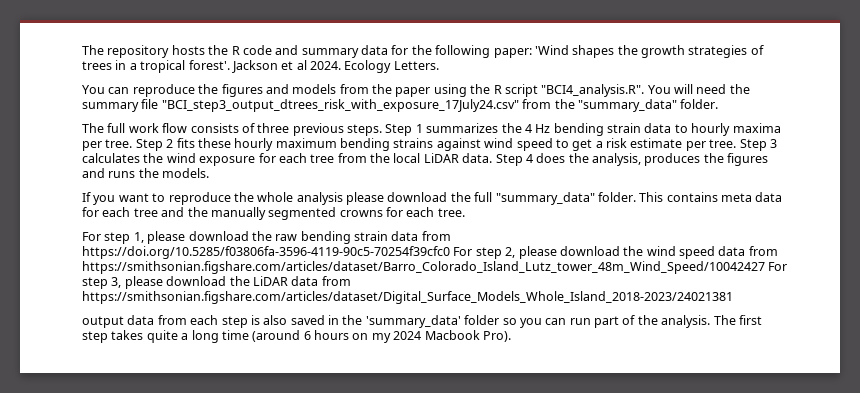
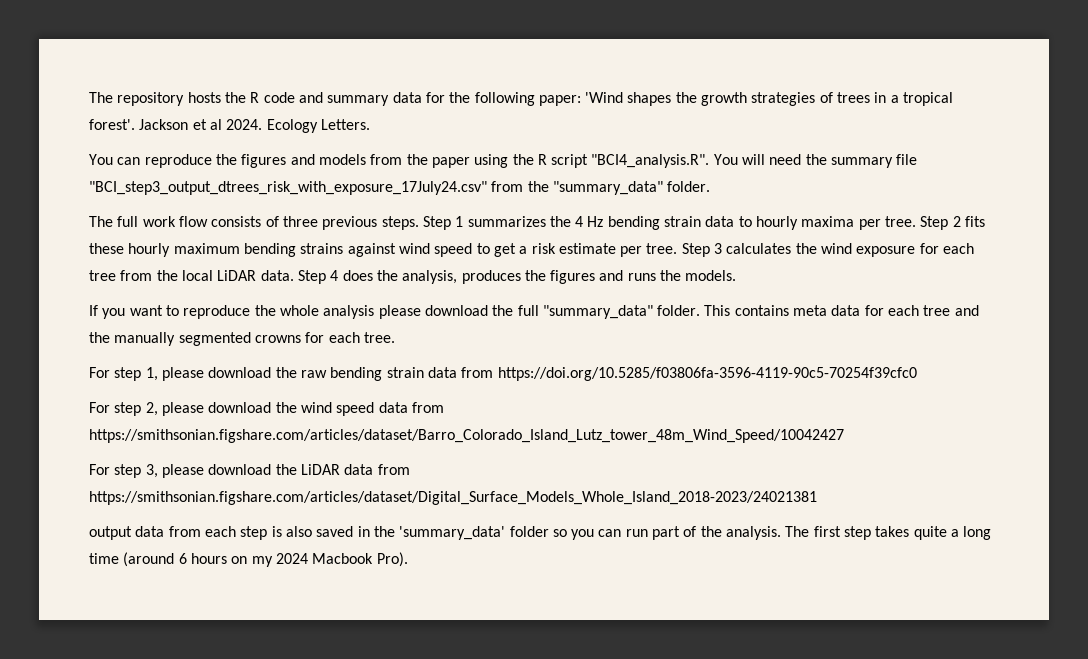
(450, 252) none -> (917, 374) //
(765, 267) none -> (844, 436) //

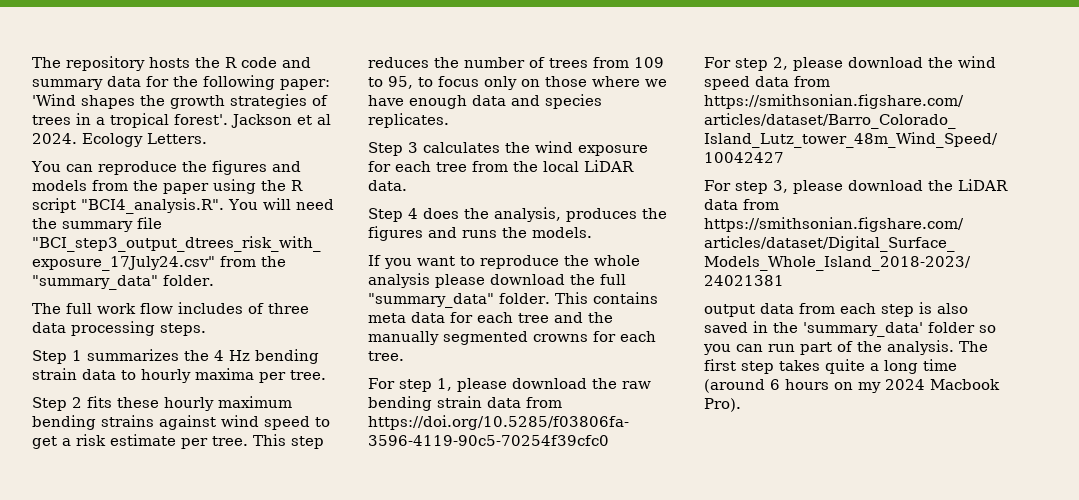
[211,216,262,227] consists -> [178,302,243,314] includes
[322,216,378,230] previous -> [32,321,155,336] data processing
(419, 223) none -> (206, 329) //
(917, 221) none -> (326, 375) //
(678, 248) none -> [253,434,324,449] [368,57,664,68] [368,76,667,90] [368,94,602,109] [368,113,449,128] This step reduces the number of trees from 109 to 95, to focus only on those where we have enough data and species replicates. //
(294, 275) none -> (407, 185) //

